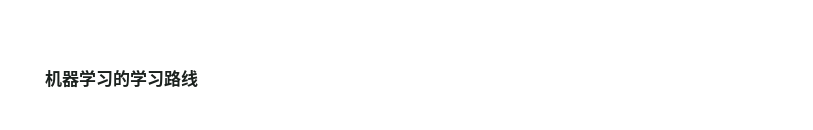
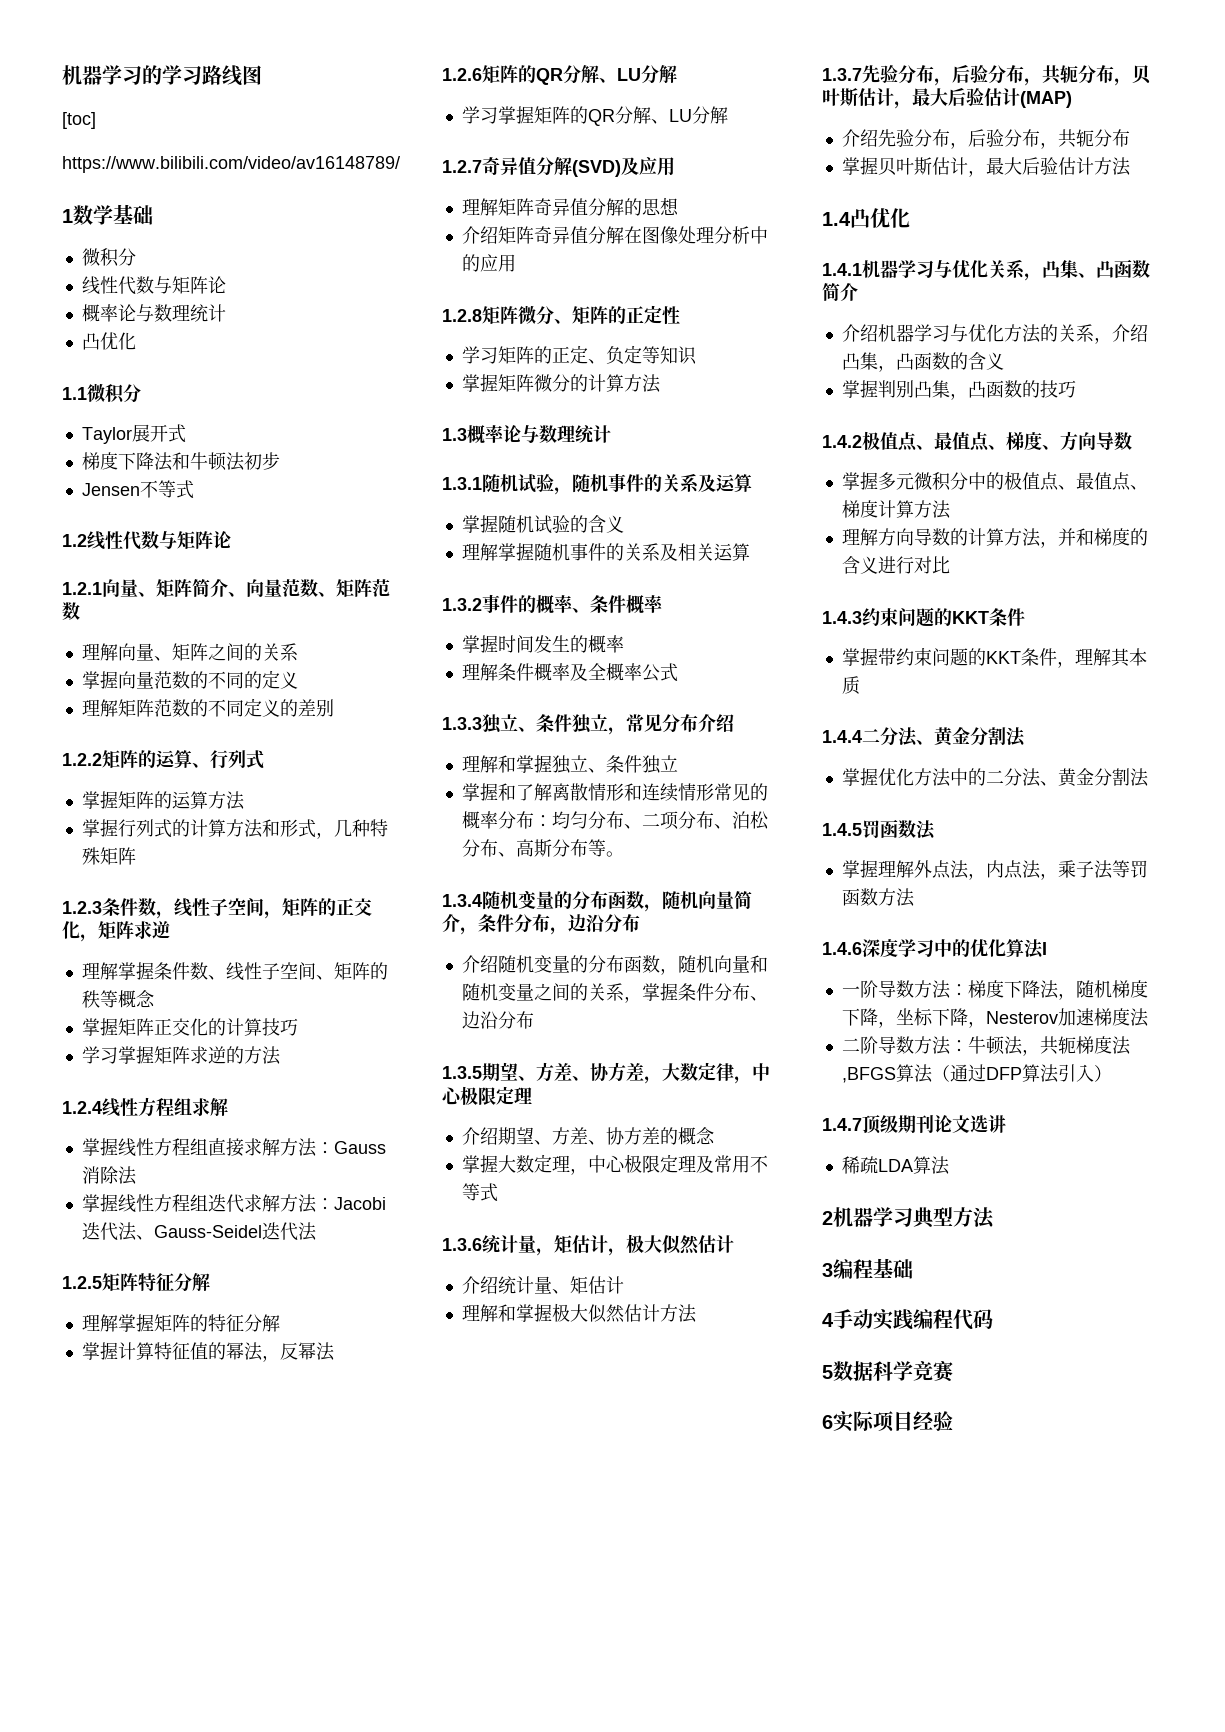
(198, 78) none -> [242,65,262,85] [62,112,96,129] [62,156,400,173] [62,204,153,225] [81,248,136,267] [81,276,226,295] [81,304,226,322] [81,332,136,350] [62,383,141,404] [81,424,186,444] [81,452,280,471] [81,480,194,499] [62,531,231,550] [62,579,390,597] [62,602,80,620] [81,643,298,661] [81,670,298,689] [81,698,334,717] [62,750,264,769] [81,791,245,810] [81,819,388,839] [81,847,136,865] [62,898,372,919] [62,921,170,942] [81,962,388,981] [81,990,155,1008] [81,1018,298,1036] [81,1046,281,1065] [62,1097,228,1117] [81,1138,386,1157] [81,1166,137,1185] [81,1194,386,1213] [81,1222,317,1241] [62,1273,210,1292] [81,1314,280,1332] [81,1342,335,1362] [442,65,677,85] [461,106,728,126] [442,157,675,177] [461,197,679,216] [461,226,768,244] [461,254,516,272] [442,305,680,325] [461,345,697,365] [461,374,661,393] [442,425,611,444] [442,473,752,495] [461,515,624,534] [461,543,750,561] [442,594,663,614] [461,635,624,653] [461,663,678,682] [442,714,734,735] [461,755,678,774] [461,783,768,802] [461,811,769,830] [461,839,624,857] [442,890,752,912] [442,914,640,935] [461,955,768,975] [461,983,768,1003] [461,1011,534,1029] [442,1062,770,1084] [442,1086,532,1105] [461,1127,715,1145] [461,1154,768,1175] [461,1183,498,1202] [442,1234,734,1256] [461,1276,624,1294] [461,1303,697,1323] [822,65,1151,86] [822,88,1072,109] [841,129,1130,149] [841,157,1131,177] [822,208,910,228] [822,259,1150,281] [822,283,858,301] [841,324,1148,344] [841,352,1004,372] [841,380,1076,400] [822,431,1132,452] [841,471,1148,491] [841,500,951,519] [841,528,1148,548] [841,556,950,574] [822,607,1025,627] [841,648,1147,668] [841,676,860,695] [822,727,1026,747] [841,768,1149,787] [822,819,936,840] [841,860,1148,880] [841,888,915,907] [822,939,1047,959] [841,980,1148,1000] [841,1008,1149,1028] [841,1036,1131,1056] [841,1064,1112,1083] [822,1115,1006,1134] [841,1156,950,1175] [822,1207,995,1229] [822,1258,913,1279] [822,1309,993,1330] [822,1360,955,1383] [822,1411,953,1432] 图 // [toc] // https://www.bilibili.com/video/av16148789/ // 1数学基础 // 微积分 // 线性代数与矩阵论 // 概率论与数理统计 // 凸优化 // 1.1微积分 // Taylor展开式 // 梯度下降法和牛顿法初步 // Jensen不等式 // 1.2线性代数与矩阵论 // 1.2.1向量、矩阵简介、向量范数、矩阵范数 // 理解向量、矩阵之间的关系 // 掌握向量范数的不同的定义 // 理解矩阵范数的不同定义的差别 // 1.2.2矩阵的运算、行列式 // 掌握矩阵的运算方法 // 掌握行列式的计算方法和形式，几种特殊矩阵 // 1.2.3条件数，线性子空间，矩阵的正交化，矩阵求逆 // 理解掌握条件数、线性子空间、矩阵的秩等概念 // 掌握矩阵正交化的计算技巧 // 学习掌握矩阵求逆的方法 // 1.2.4线性方程组求解 // 掌握线性方程组直接求解方法：Gauss消除法 // 掌握线性方程组迭代求解方法：Jacobi迭代法、Gauss-Seidel迭代法 // 1.2.5矩阵特征分解 // 理解掌握矩阵的特征分解 // 掌握计算特征值的幂法，反幂法 // 1.2.6矩阵的QR分解、LU分解 // 学习掌握矩阵的QR分解、LU分解 // 1.2.7奇异值分解(SVD)及应用 // 理解矩阵奇异值分解的思想 // 介绍矩阵奇异值分解在图像处理分析中的应用 // 1.2.8矩阵微分、矩阵的正定性 // 学习矩阵的正定、负定等知识 // 掌握矩阵微分的计算方法 // 1.3概率论与数理统计 // 1.3.1随机试验，随机事件的关系及运算 // 掌握随机试验的含义 // 理解掌握随机事件的关系及相关运算 // 1.3.2事件的概率、条件概率 // 掌握时间发生的概率 // 理解条件概率及全概率公式 // 1.3.3独立、条件独立，常见分布介绍 // 理解和掌握独立、条件独立 // 掌握和了解离散情形和连续情形常见的概率分布：均匀分布、二项分布、泊松分布、高斯分布等。 // 1.3.4随机变量的分布函数，随机向量简介，条件分布，边沿分布 // 介绍随机变量的分布函数，随机向量和随机变量之间的关系，掌握条件分布、边沿分布 // 1.3.5期望、方差、协方差，大数定律，中心极限定理 // 介绍期望、方差、协方差的概念 // 掌握大数定理，中心极限定理及常用不等式 // 1.3.6统计量，矩估计，极大似然估计 // 介绍统计量、矩估计 // 理解和掌握极大似然估计方法 // 1.3.7先验分布，后验分布，共轭分布，贝叶斯估计，最大后验估计(MAP) // 介绍先验分布，后验分布，共轭分布 // 掌握贝叶斯估计，最大后验估计方法 // 1.4凸优化 // 1.4.1机器学习与优化关系，凸集、凸函数简介 // 介绍机器学习与优化方法的关系，介绍凸集，凸函数的含义 // 掌握判别凸集，凸函数的技巧 // 1.4.2极值点、最值点、梯度、方向导数 // 掌握多元微积分中的极值点、最值点、梯度计算方法 // 理解方向导数的计算方法，并和梯度的含义进行对比 // 1.4.3约束问题的KKT条件 // 掌握带约束问题的KKT条件，理解其本质 // 1.4.4二分法、黄金分割法 // 掌握优化方法中的二分法、黄金分割法 // 1.4.5罚函数法 // 掌握理解外点法，内点法，乘子法等罚函数方法 // 1.4.6深度学习中的优化算法I // 一阶导数方法：梯度下降法，随机梯度下降，坐标下降，Nesterov加速梯度法 // 二阶导数方法：牛顿法，共轭梯度法,BFGS算法（通过DFP算法引入） // 1.4.7顶级期刊论文选讲 // 稀疏LDA算法 // 2机器学习典型方法 // 3编程基础 // 4手动实践编程代码 // 5数据科学竞赛 // 6实际项目经验

